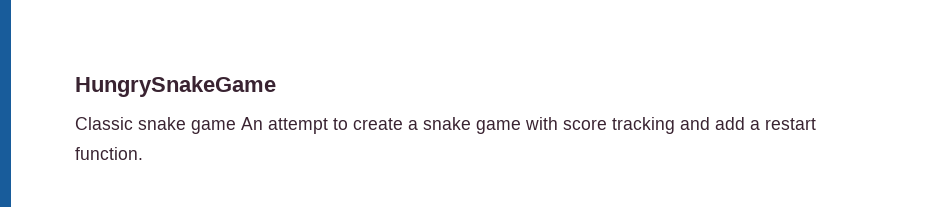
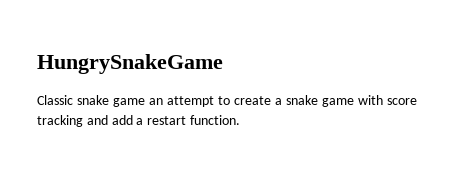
[241,117,263,130] An -> [149,98,163,105] an

